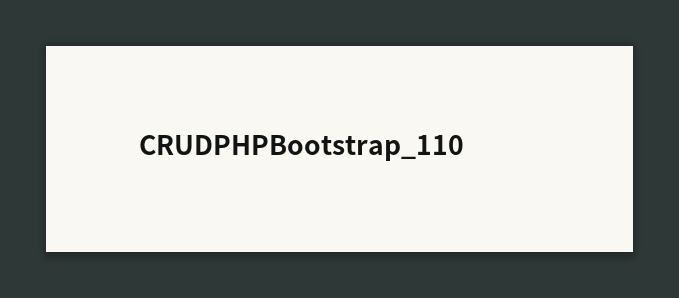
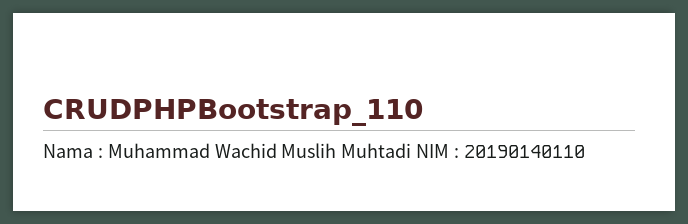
(464, 148) none -> [43,143,585,158] // Nama : Muhammad Wachid Muslih Muhtadi NIM : 20190140110

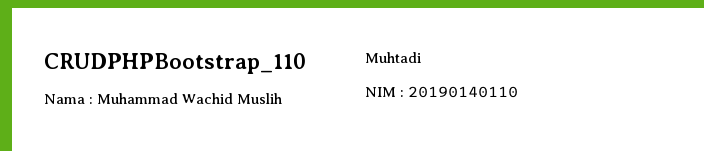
(412, 150) none -> (421, 57) //

